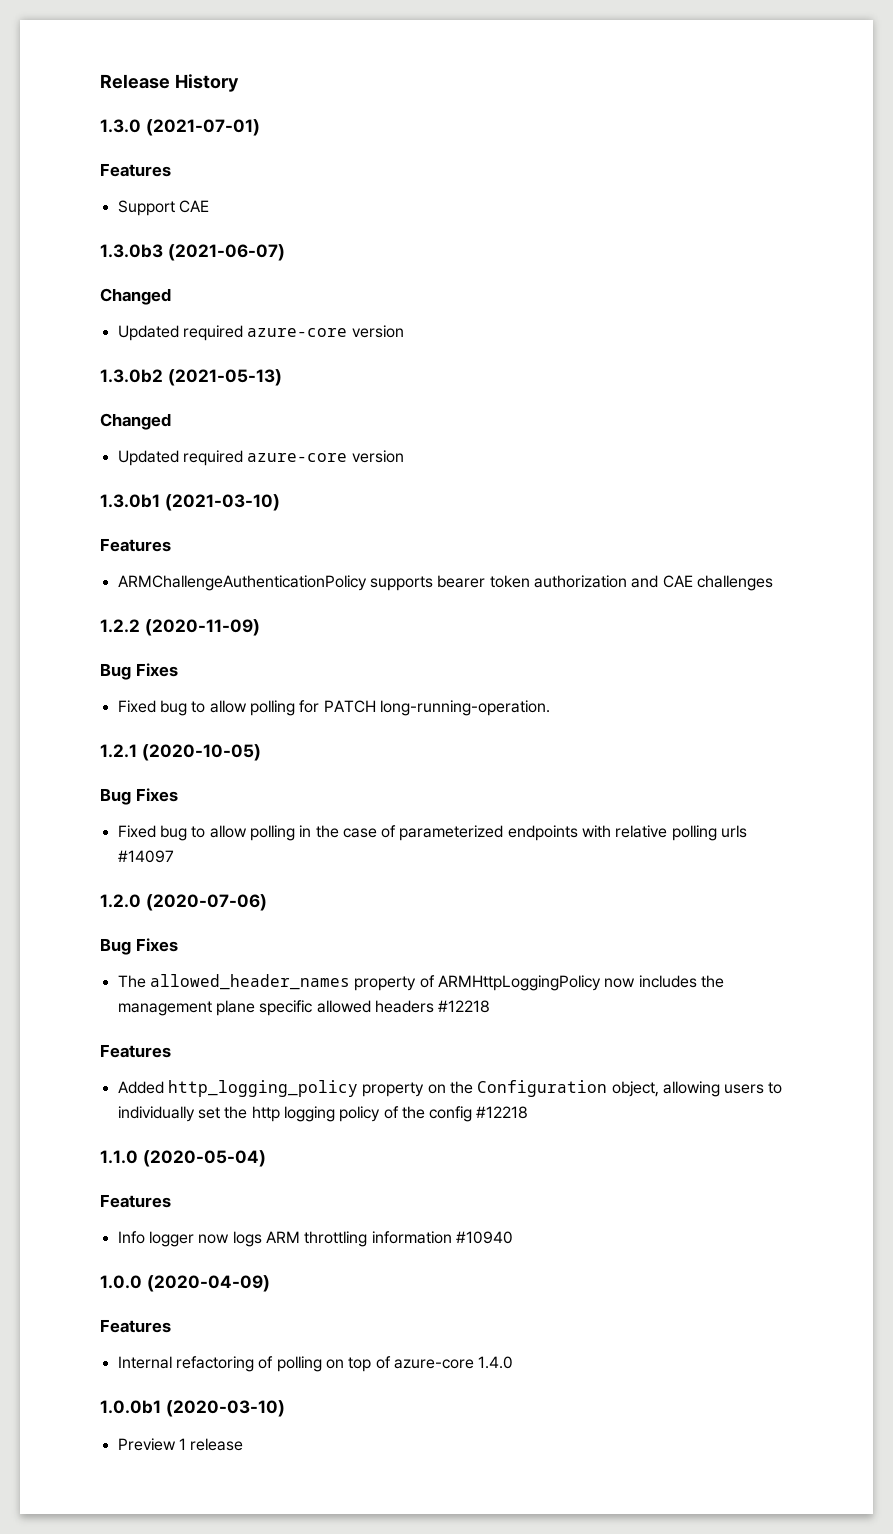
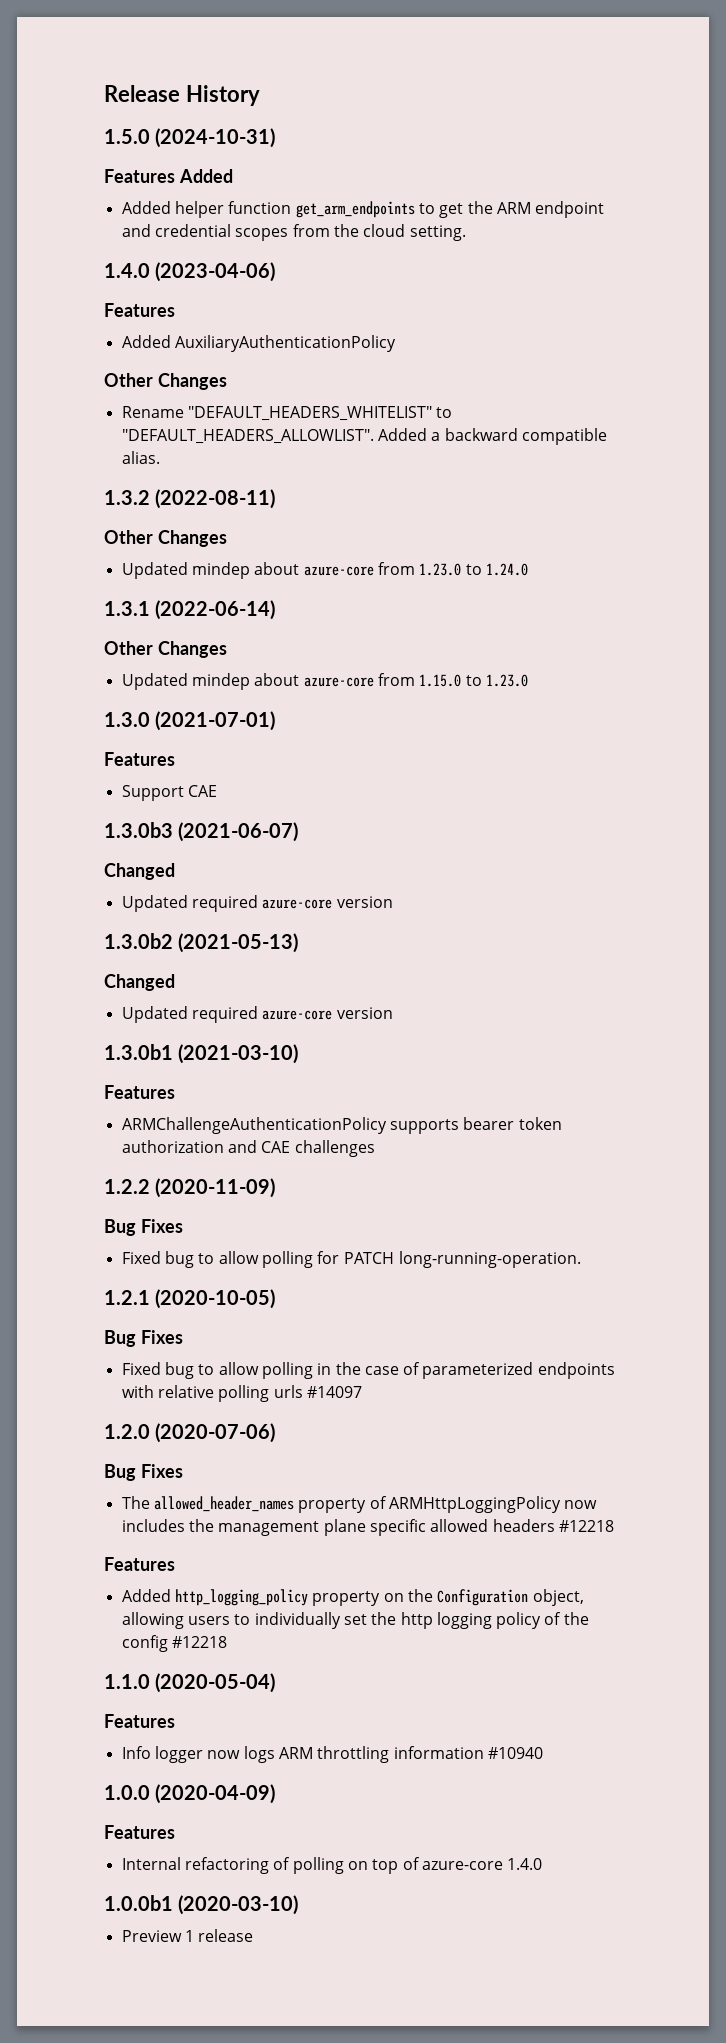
(239, 83) none -> [104,128,276,148] [104,169,233,183] [121,201,605,218] [121,224,466,241] [104,262,276,282] [104,303,175,317] [121,335,396,352] [104,373,227,390] [121,406,453,421] [121,428,607,445] [121,451,160,464] [104,489,276,509] [104,530,227,547] [121,562,528,579] [104,600,276,620] [104,641,227,658] [121,673,528,690] // 1.5.0 (2024-10-31) // Features Added // Added helper function get_arm_endpoints to get the ARM endpoint and credential scopes from the cloud setting. // 1.4.0 (2023-04-06) // Features // Added AuxiliaryAuthenticationPolicy // Other Changes // Rename "DEFAULT_HEADERS_WHITELIST" to "DEFAULT_HEADERS_ALLOWLIST". Added a backward compatible alias. // 1.3.2 (2022-08-11) // Other Changes // Updated mindep about azure-core from 1.23.0 to 1.24.0 // 1.3.1 (2022-06-14) // Other Changes // Updated mindep about azure-core from 1.15.0 to 1.23.0

